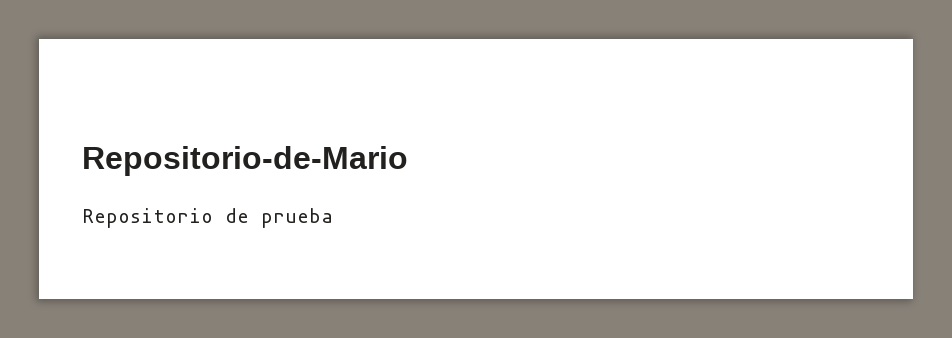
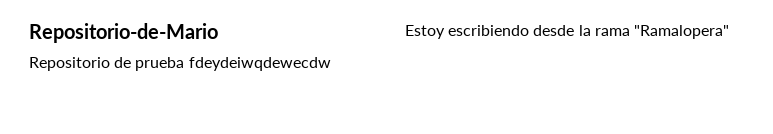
(333, 218) none -> [188,57,331,71] [405,25,729,39] fdeydeiwqdewecdw Estoy escribiendo desde la rama "Ramalopera"

